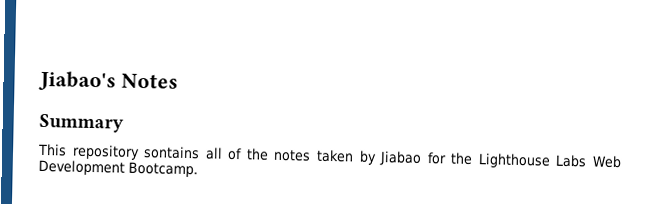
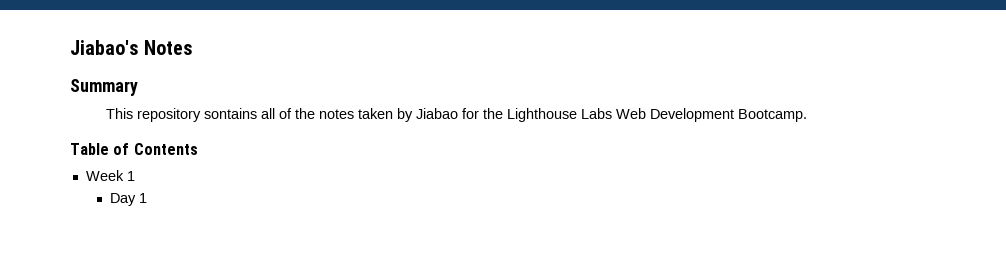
(198, 169) none -> [70,143,198,155] [85,170,135,181] [109,193,147,206] // Table of Contents // Week 1 // Day 1

